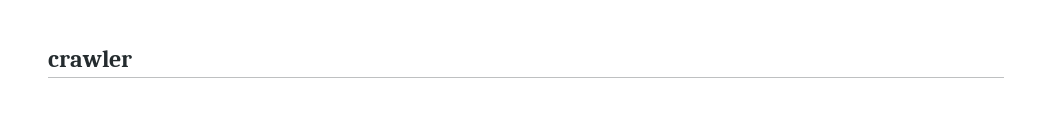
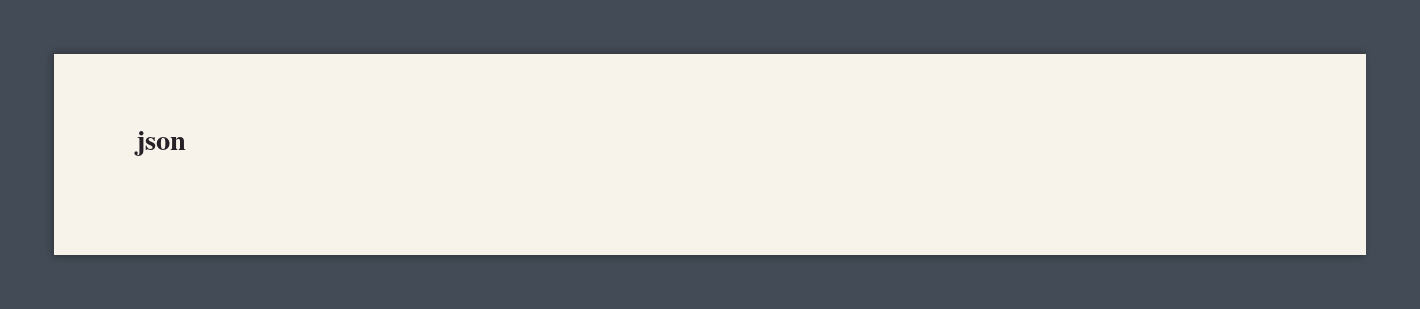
[48,50,132,67] crawler -> [134,131,186,156] json

